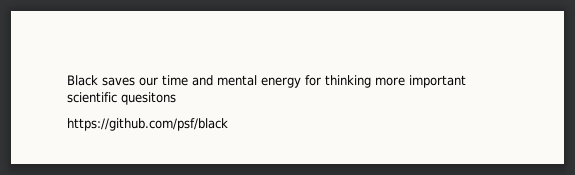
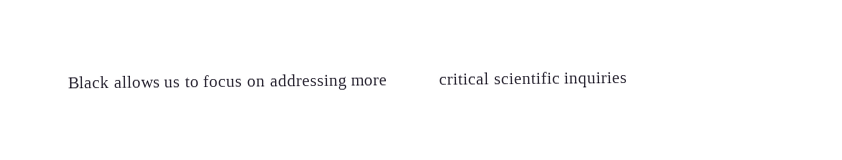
[102,75,466,88] [67,92,176,105] [67,118,228,131] saves our time and mental energy for thinking more important scientific quesitons // https://github.com/psf/black -> [112,71,629,91] allows us to focus on addressing more critical scientific inquiries

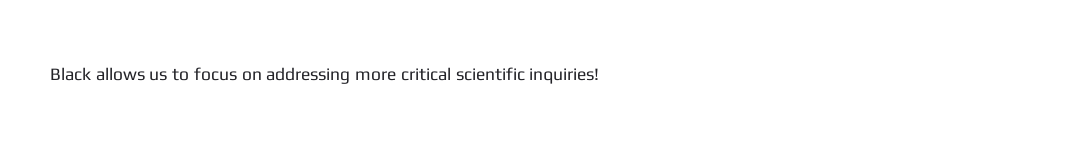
[563,72,629,88] inquiries -> [529,68,600,84] inquiries!

